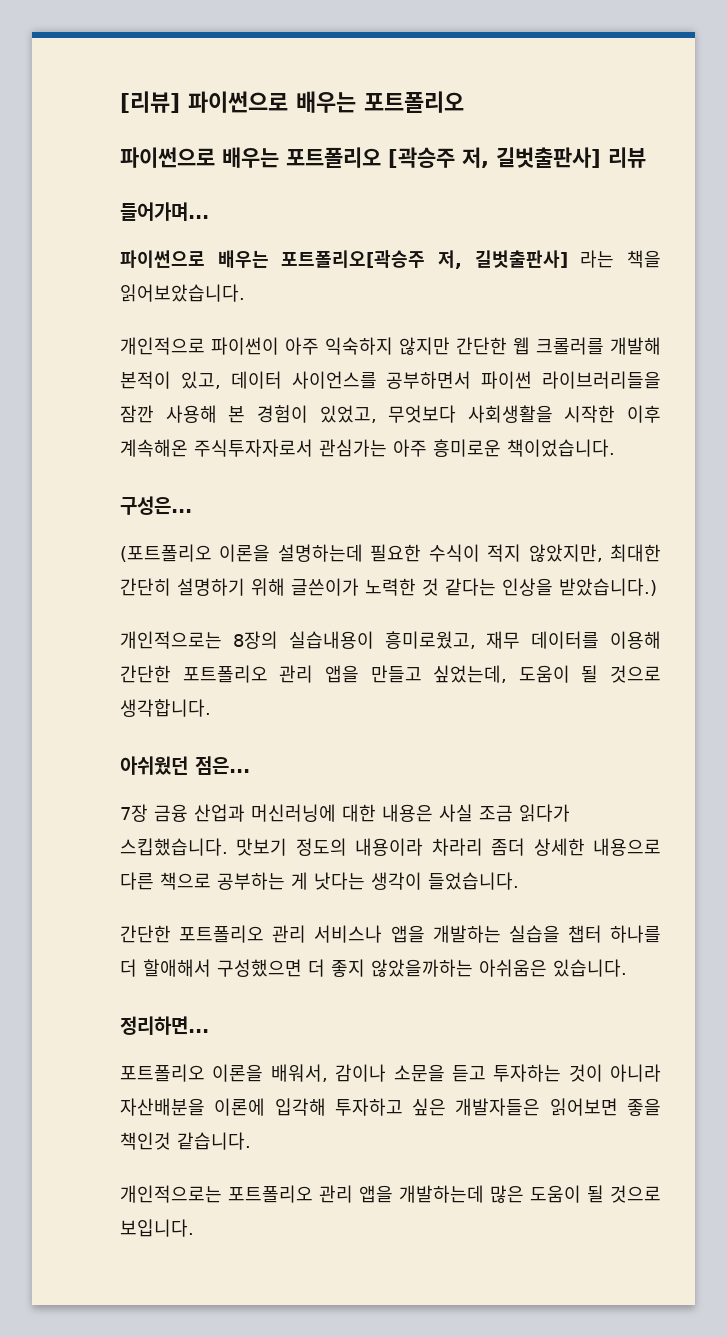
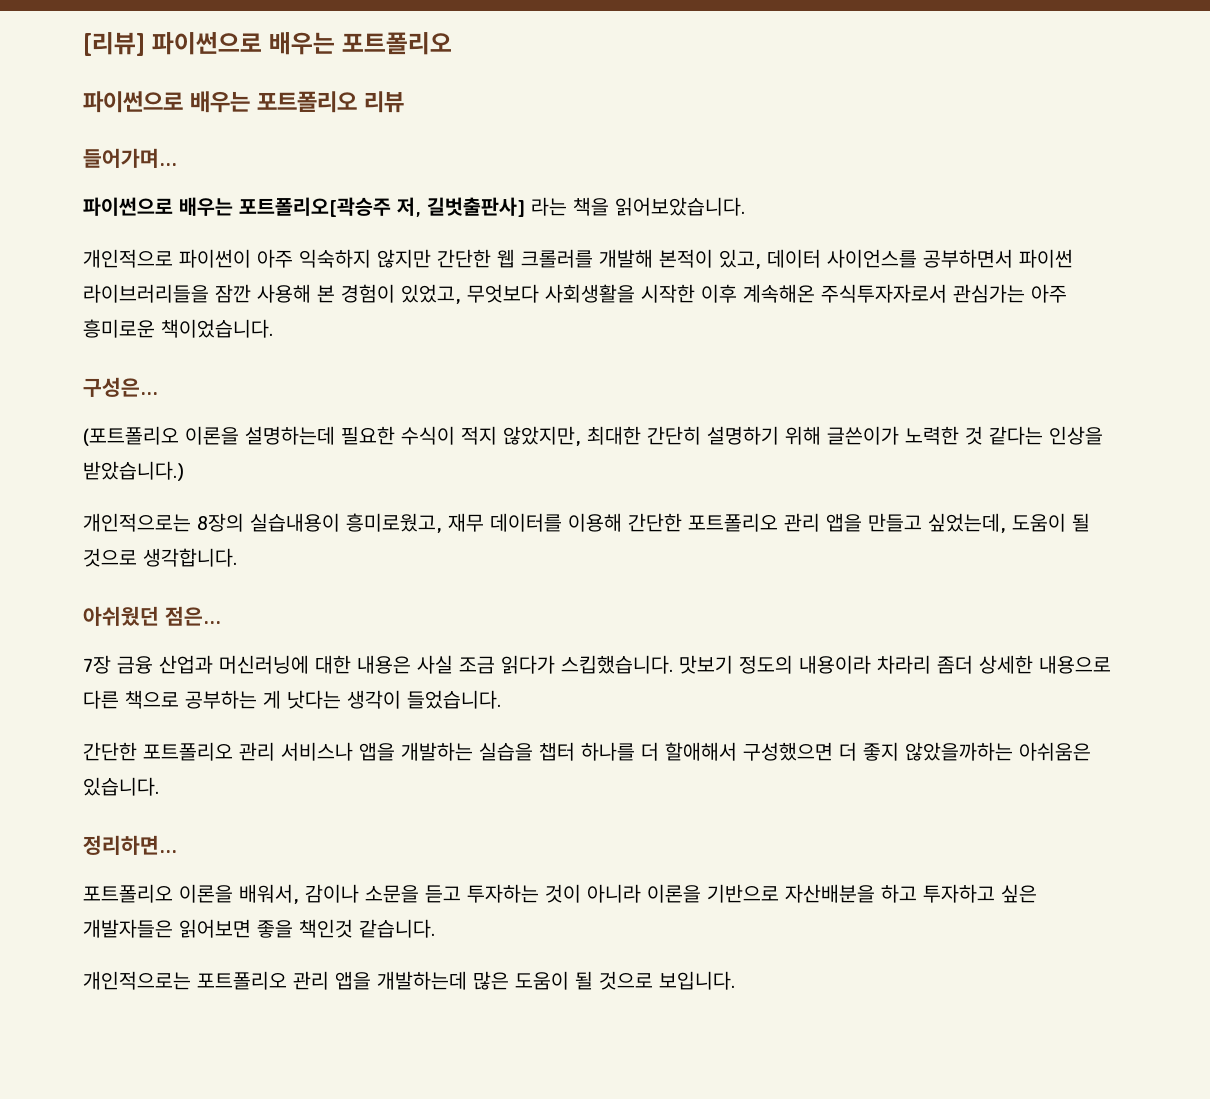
[388,147,601,168] [곽승주 저, 길벗출판사] -> (357, 102) none
[120,1098,326,1116] 자산배분을 이론에 입각해 -> [647,884,917,903] 이론을 기반으로 자산배분을 하고

